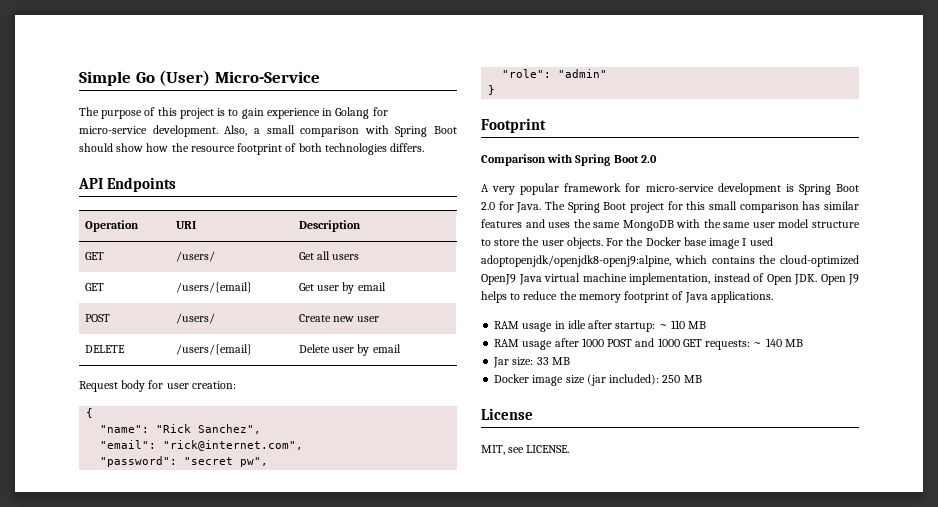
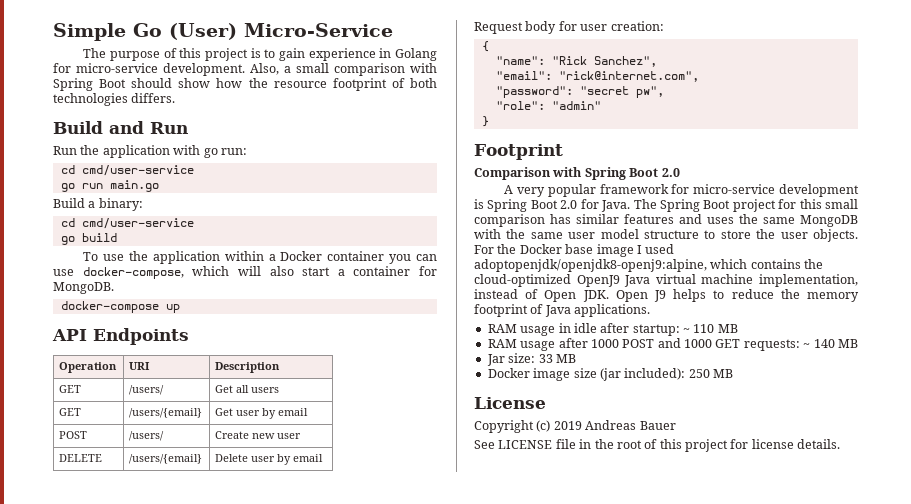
(425, 147) none -> [53,121,188,134] [53,145,247,158] [60,165,194,176] [60,180,159,192] [53,198,143,211] [60,218,194,229] [60,233,117,245] [83,251,437,264] [53,266,437,279] [53,282,114,294] [60,301,180,313] // Build and Run // Run the application with go run: // cd cmd/user-service // go run main.go // Build a binary: // cd cmd/user-service // go build // To use the application within a Docker container you can use docker-compose, which will also start a container for MongoDB. // docker-compose up
[481,445,570,455] MIT, see LICENSE. -> [474,420,676,433] [474,439,841,452] Copyright (c) 2019 Andreas Bauer // See LICENSE file in the root of this project for license details.

